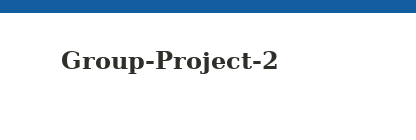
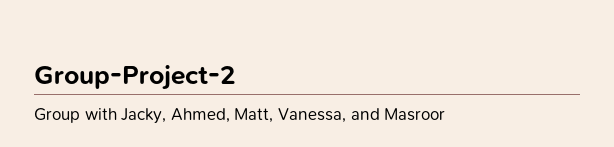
(279, 62) none -> [34,108,446,124] // Group with Jacky, Ahmed, Matt, Vanessa, and Masroor

